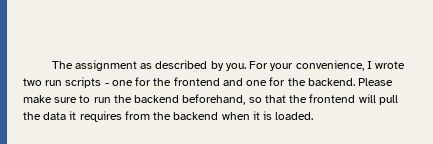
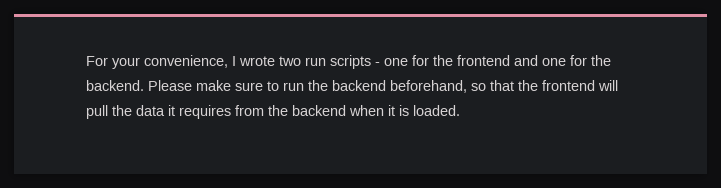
[51,60,246,71] The assignment as described by you. -> (86, 61) none

